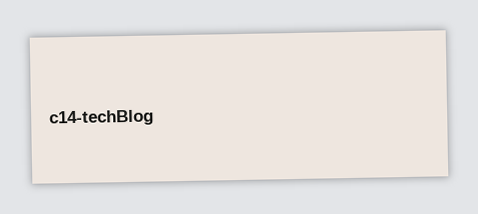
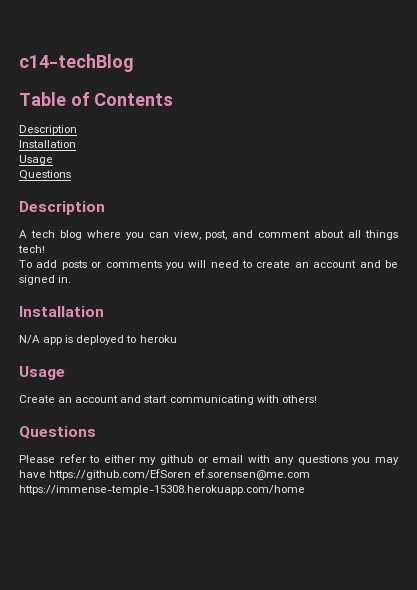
(154, 118) none -> [19,92,173,106] [19,125,77,135] [19,140,76,148] [19,155,53,165] [19,170,71,180] [19,201,105,215] [19,230,399,240] [18,245,45,253] [19,260,398,270] [19,275,72,285] [19,306,104,317] [19,335,177,345] [19,366,65,380] [19,395,317,405] [19,426,96,439] [19,454,399,465] [19,469,311,480] [19,485,305,495] // Table of Contents // Description // Installation // Usage // Questions // Description // A tech blog where you can view, post, and comment about all things tech! // To add posts or comments you will need to create an account and be signed in. // Installation // N/A app is deployed to heroku // Usage // Create an account and start communicating with others! // Questions // Please refer to either my github or email with any questions you may have https://github.com/EfSoren ef.sorensen@me.com https://immense-temple-15308.herokuapp.com/home

